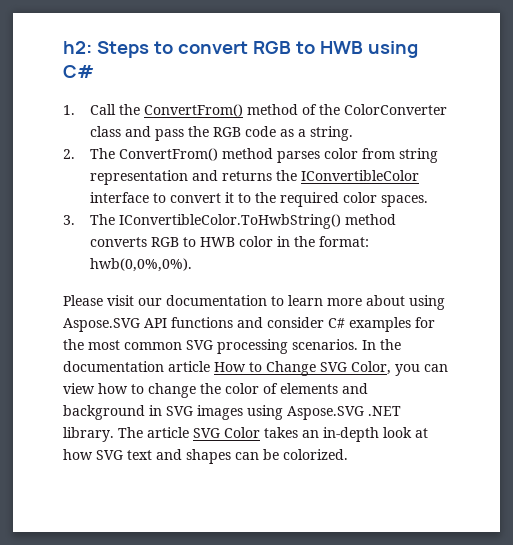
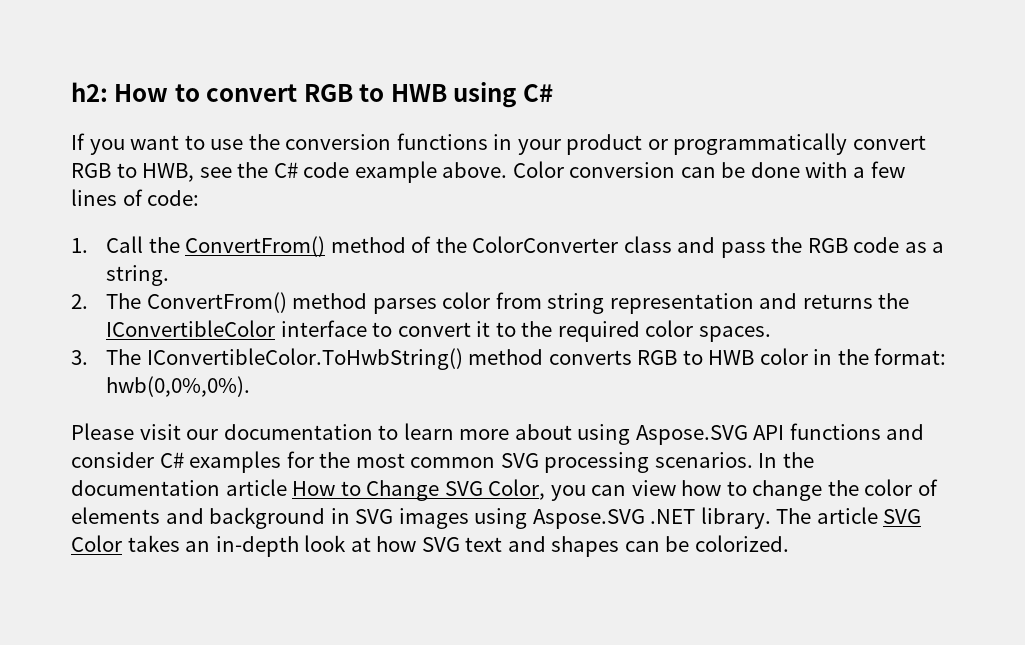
[96,41,149,58] Steps -> [114,84,169,102] How
(94, 71) none -> [71,133,926,155] [71,161,905,183] [71,189,200,206] // If you want to use the conversion functions in your product or programmatically convert RGB to HWB, see the C# code example above. Color conversion can be done with a few lines of code:

